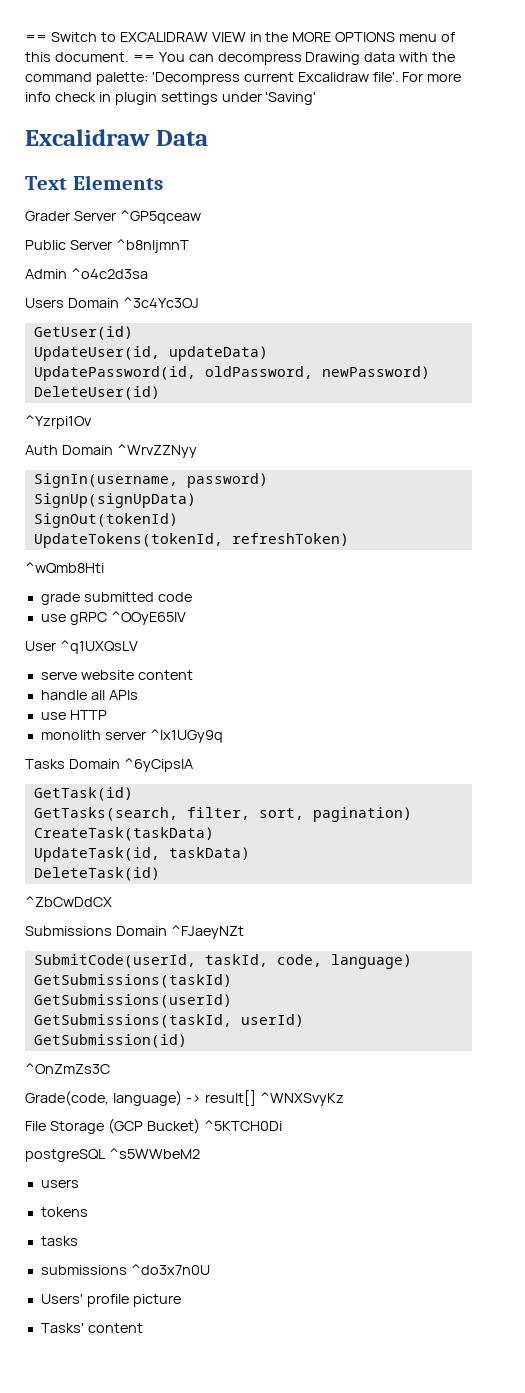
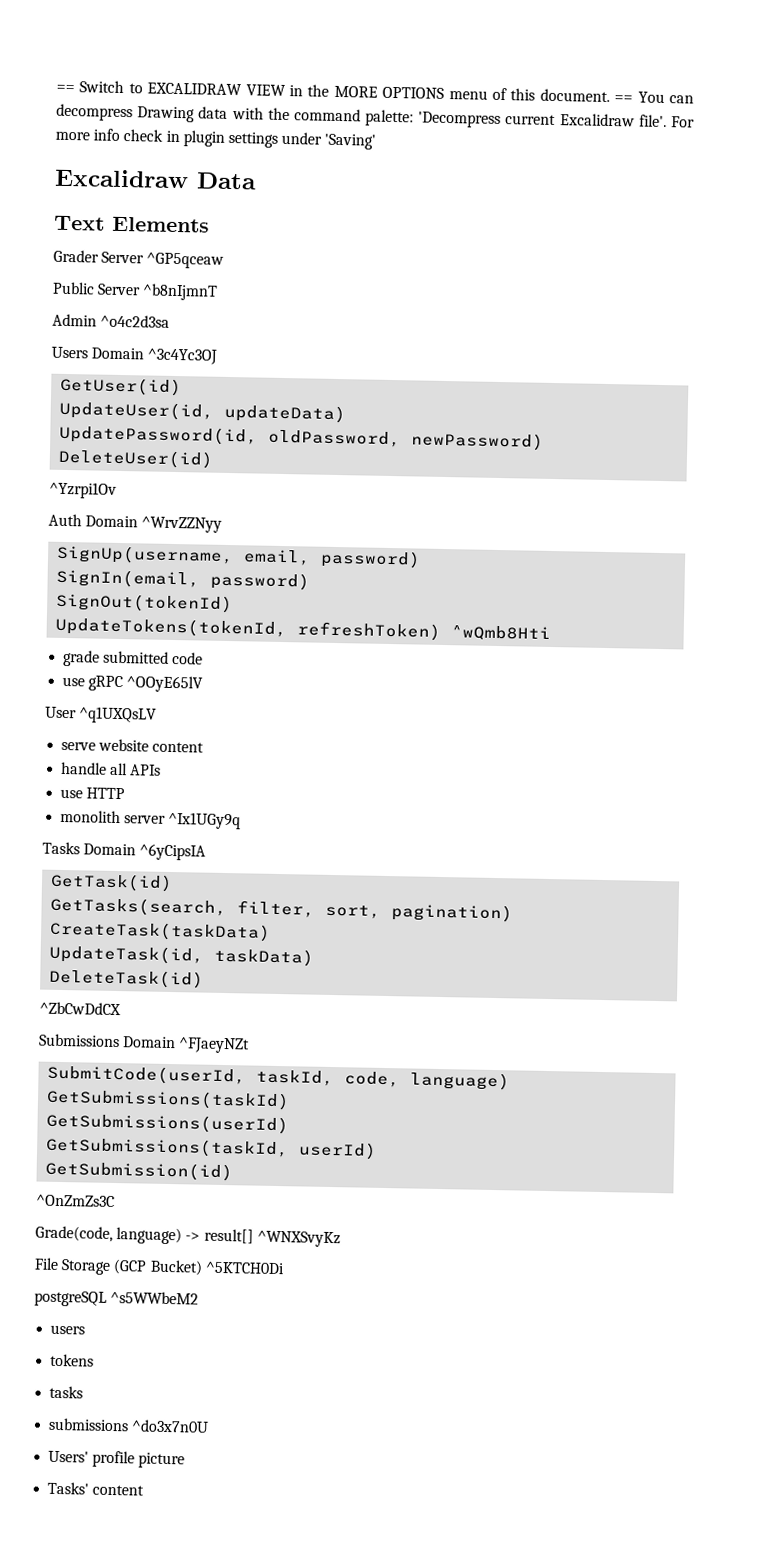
[33,473,268,488] [33,493,196,508] SignIn(username, password) // SignUp(signUpData) -> [56,544,422,569] [56,568,311,591] SignUp(username, email, password) // SignIn(email, password)
(349, 539) // -> (442, 631) none

